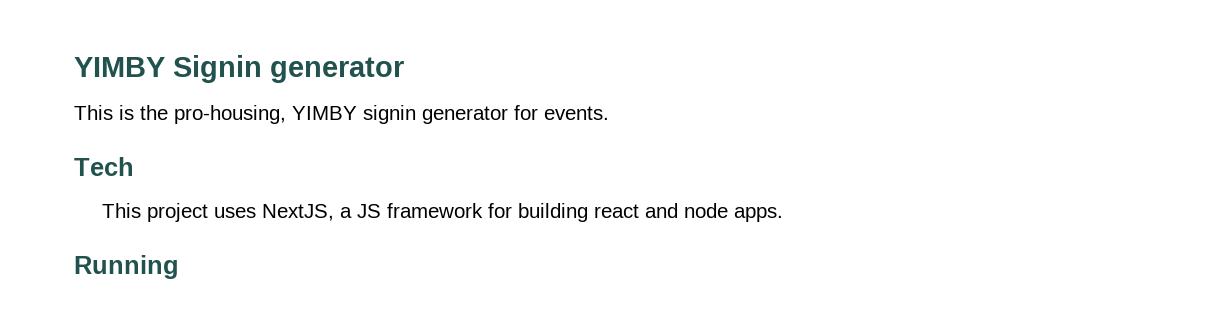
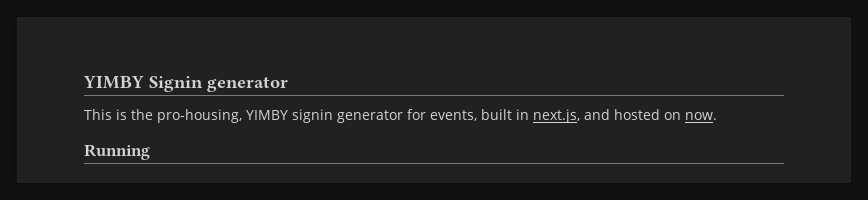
[544,106,609,120] [74,157,134,176] [101,203,783,222] events. // Tech // This project uses NextJS, a JS framework for building react and node apps. -> [430,109,717,123] events, built in next.js, and hosted on now.

